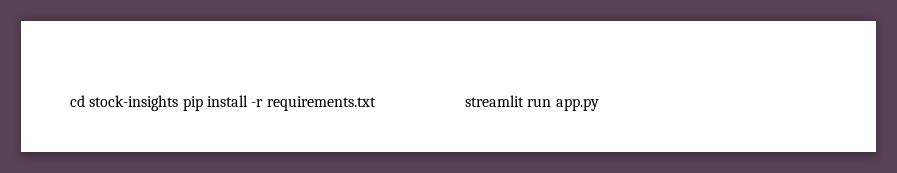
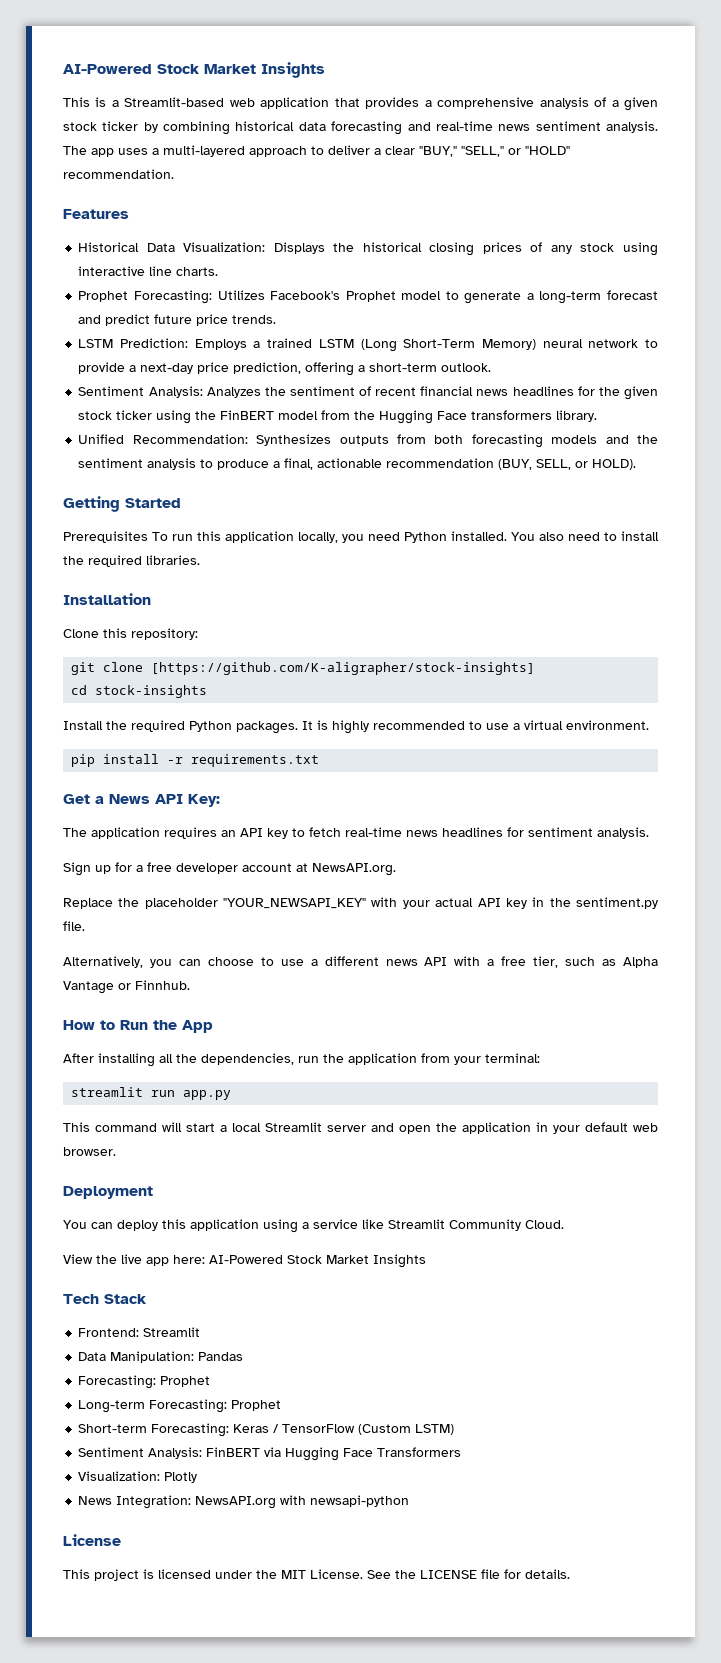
[70,95,599,111] cd stock-insights pip install -r requirements.txt streamlit run app.py -> [63,62,325,78] [63,97,658,111] [63,121,659,135] [63,145,570,157] [63,169,174,179] [63,209,129,219] [78,242,658,256] [78,266,219,276] [78,290,658,304] [78,314,277,326] [78,338,659,352] [78,362,492,376] [78,386,658,400] [78,410,598,424] [78,434,658,448] [78,458,637,470] [63,496,181,512] [63,531,659,543] [63,555,200,567] [63,593,151,605] [63,628,198,640] [71,662,536,675] [71,685,208,698] [63,720,649,734] [71,754,320,767] [63,794,220,807] [63,827,649,839] [63,862,396,876] [63,897,659,909] [63,921,85,931] [63,956,658,968] [63,980,190,994] [63,1020,213,1033] [63,1053,540,1067] [71,1087,232,1100] [63,1122,658,1134] [63,1147,116,1156] [63,1186,153,1199] [63,1219,564,1233] [63,1254,426,1268] [63,1294,147,1304] [78,1327,201,1337] [78,1351,244,1363] [78,1375,211,1389] [78,1399,282,1413] [78,1423,455,1437] [78,1447,462,1461] [78,1471,198,1483] [78,1495,410,1509] [63,1534,121,1546] [63,1569,570,1581] AI-Powered Stock Market Insights // This is a Streamlit-based web application that provides a comprehensive analysis of a given stock ticker by combining historical data forecasting and real-time news sentiment analysis. The app uses a multi-layered approach to deliver a clear "BUY," "SELL," or "HOLD" recommendation. // Features // Historical Data Visualization: Displays the historical closing prices of any stock using interactive line charts. // Prophet Forecasting: Utilizes Facebook's Prophet model to generate a long-term forecast and predict future price trends. // LSTM Prediction: Employs a trained LSTM (Long Short-Term Memory) neural network to provide a next-day price prediction, offering a short-term outlook. // Sentiment Analysis: Analyzes the sentiment of recent financial news headlines for the given stock ticker using the FinBERT model from the Hugging Face transformers library. // Unified Recommendation: Synthesizes outputs from both forecasting models and the sentiment analysis to produce a final, actionable recommendation (BUY, SELL, or HOLD). // Getting Started // Prerequisites To run this application locally, you need Python installed. You also need to install the required libraries. // Installation // Clone this repository: // git clone [https://github.com/K-aligrapher/stock-insights] // cd stock-insights // Install the required Python packages. It is highly recommended to use a virtual environment. // pip install -r requirements.txt // Get a News API Key: // The application requires an API key to fetch real-time news headlines for sentiment analysis. // Sign up for a free developer account at NewsAPI.org. // Replace the placeholder "YOUR_NEWSAPI_KEY" with your actual API key in the sentiment.py file. // Alternatively, you can choose to use a different news API with a free tier, such as Alpha Vantage or Finnhub. // How to Run the App // After installing all the dependencies, run the application from your terminal: // streamlit run app.py // This command will start a local Streamlit server and open the application in your default web browser. // Deployment // You can deploy this application using a service like Streamlit Community Cloud. // View the live app here: AI-Powered Stock Market Insights // Tech Stack // Frontend: Streamlit // Data Manipulation: Pandas // Forecasting: Prophet // Long-term Forecasting: Prophet // Short-term Forecasting: Keras / TensorFlow (Custom LSTM) // Sentiment Analysis: FinBERT via Hugging Face Transformers // Visualization: Plotly // News Integration: NewsAPI.org with newsapi-python // License // This project is licensed under the MIT License. See the LICENSE file for details.

